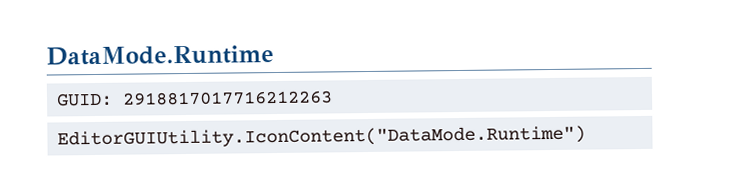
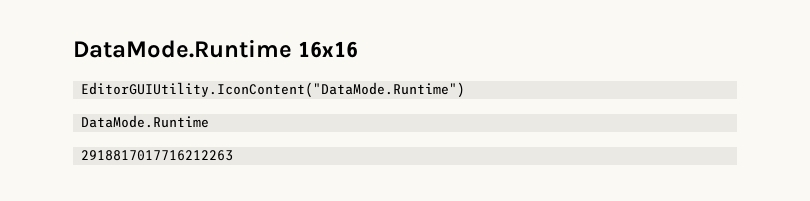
[46,45,274,66] [55,92,113,107] DataMode.Runtime // GUID: -> [73,39,359,58] [81,82,466,98] [81,115,210,128] DataMode.Runtime 16x16 // EditorGUIUtility.IconContent("DataMode.Runtime") // DataMode.Runtime //
[56,125,586,149] // EditorGUIUtility.IconContent("DataMode.Runtime") -> (234, 155) none

